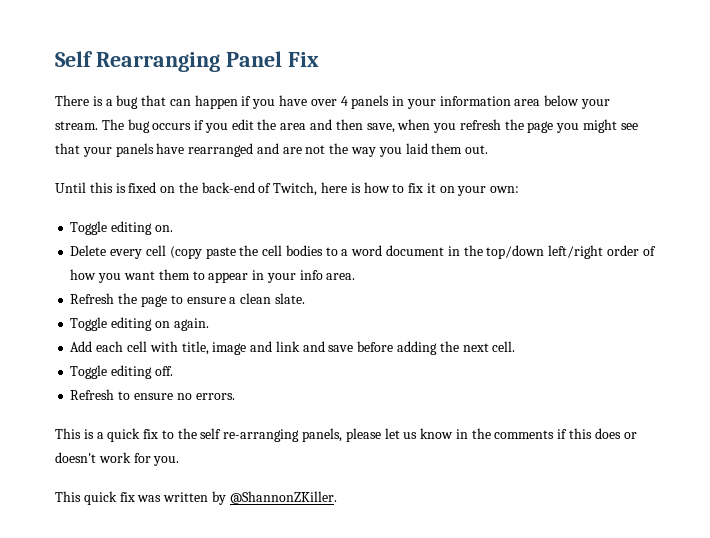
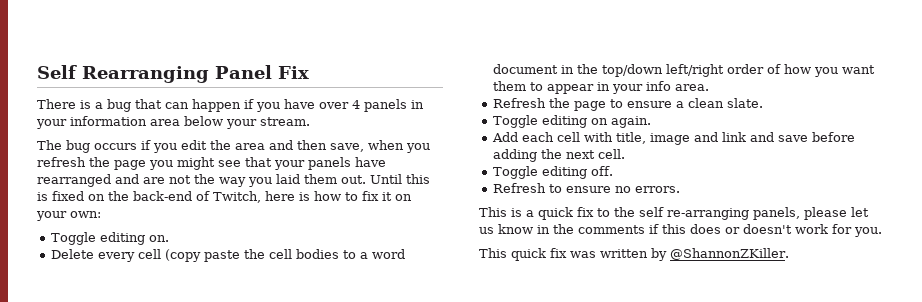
(98, 125) none -> (310, 121) //
(489, 149) // -> (366, 179) none

